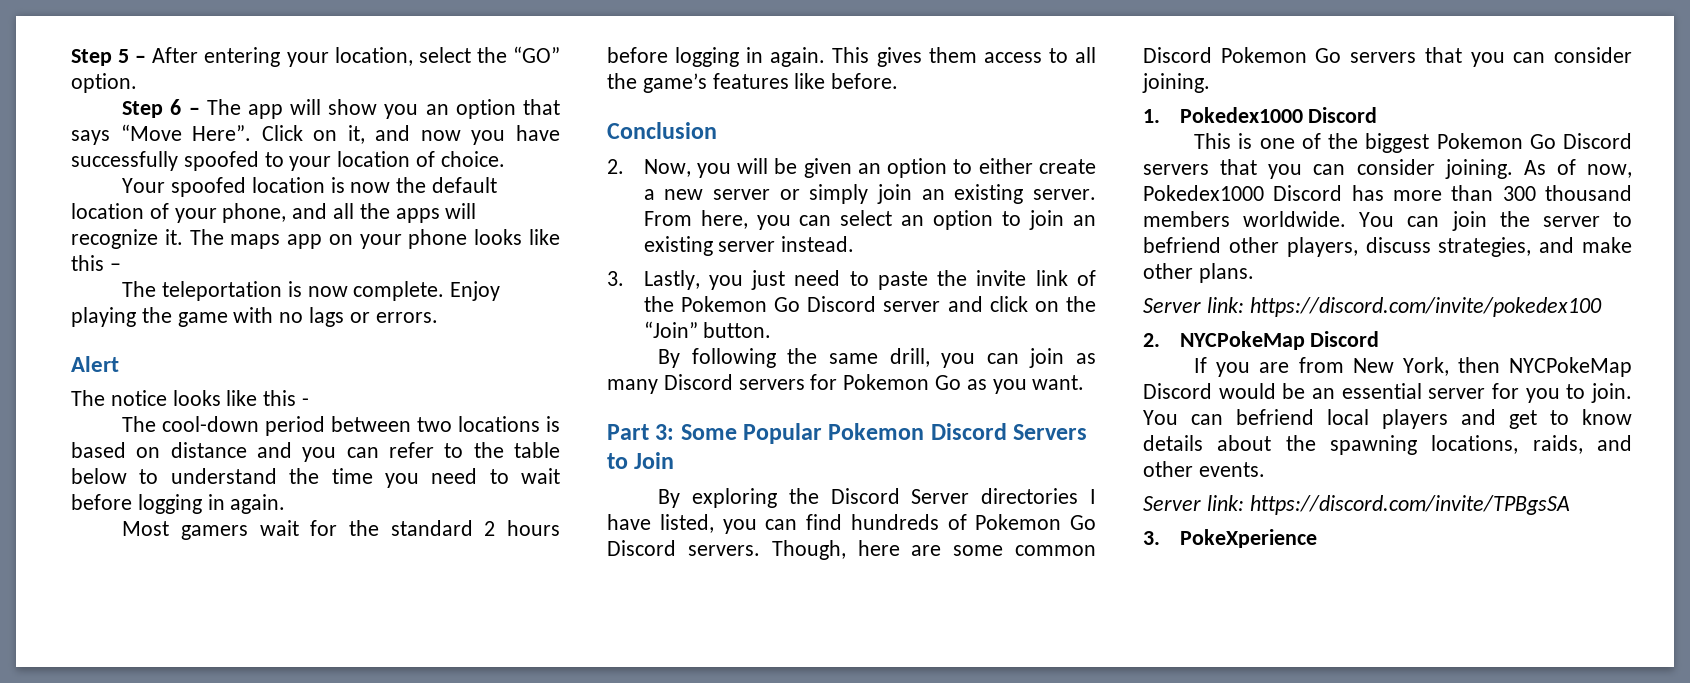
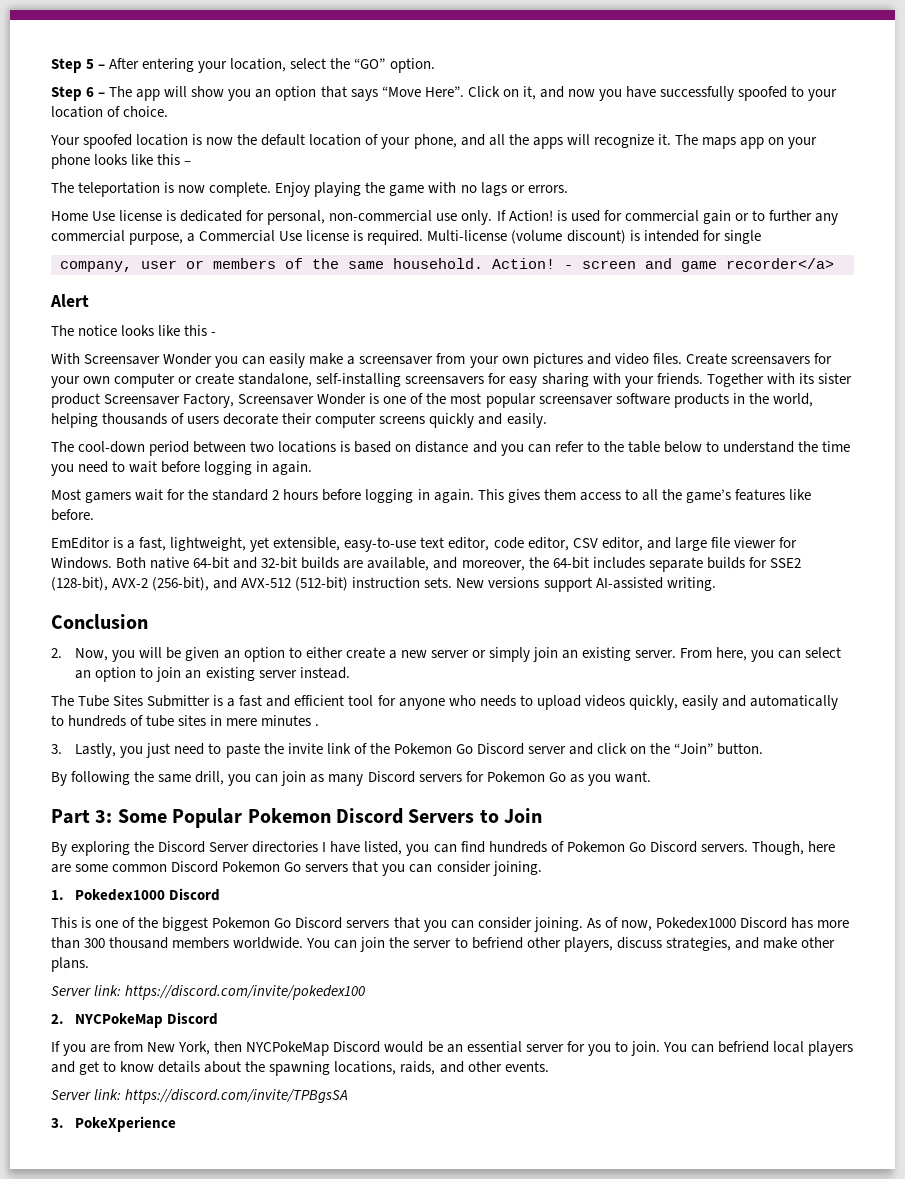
(438, 317) none -> [51,210,838,225] [51,230,761,245] [60,258,834,272] // Home Use license is dedicated for personal, non-commercial use only. If Action! is used for commercial gain or to further any commercial purpose, a Commercial Use license is required. Multi-license (volume discount) is intended for single // company, user or members of the same household. Action! - screen and game recorder</a>
(310, 402) none -> [51,353,832,368] [51,373,852,388] [51,393,813,408] [51,413,547,428] // With Screensaver Wonder you can easily make a screensaver from your own pictures and video files. Create screensavers for your own computer or create standalone, self-installing screensavers for easy sharing with your friends. Together with its sister product Screensaver Factory, Screensaver Wonder is one of the most popular screensaver software products in the world, helping thousands of users decorate their computer screens quickly and easily.
(899, 81) none -> [51,537,797,552] [51,557,801,572] [51,577,716,592] // EmEditor is a fast, lightweight, yet extensible, easy-to-use text editor, code editor, CSV editor, and large file viewer for Windows. Both native 64-bit and 32-bit builds are available, and moreover, the 64-bit includes separate builds for SSE2 (128-bit), AVX-2 (256-bit), and AVX-512 (512-bit) instruction sets. New versions support AI-assisted writing.
(855, 244) none -> [51,695,838,710] [51,715,320,727] // The Tube Sites Submitter is a fast and efficient tool for anyone who needs to upload videos quickly, easily and automatically to hundreds of tube sites in mere minutes .

